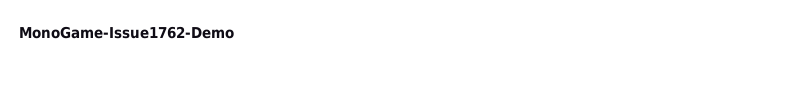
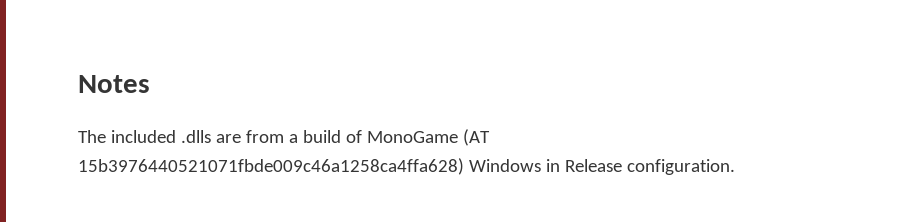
[19,26,234,39] MonoGame-Issue1762-Demo -> [78,75,150,93] [78,129,490,146] [78,158,735,175] Notes // The included .dlls are from a build of MonoGame (AT 15b3976440521071fbde009c46a1258ca4ffa628) Windows in Release configuration.

